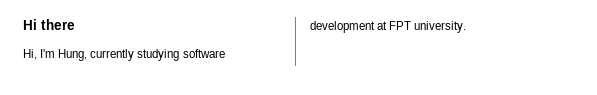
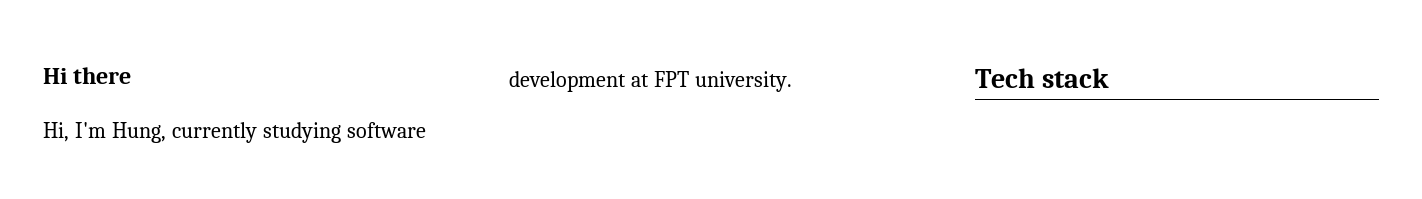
(467, 27) none -> [975,68,1110,88] // Tech stack

